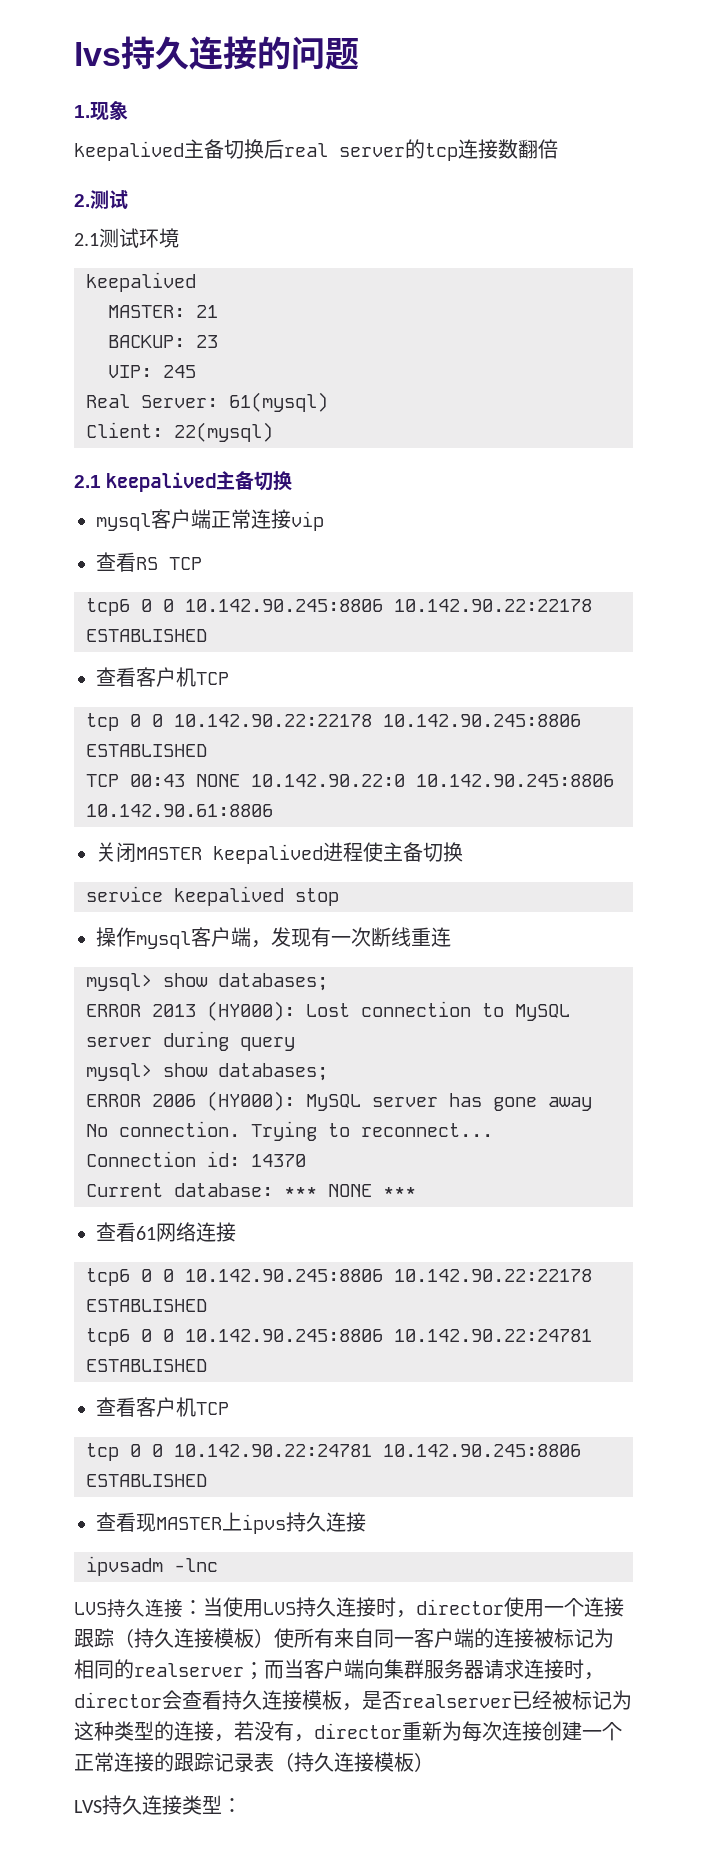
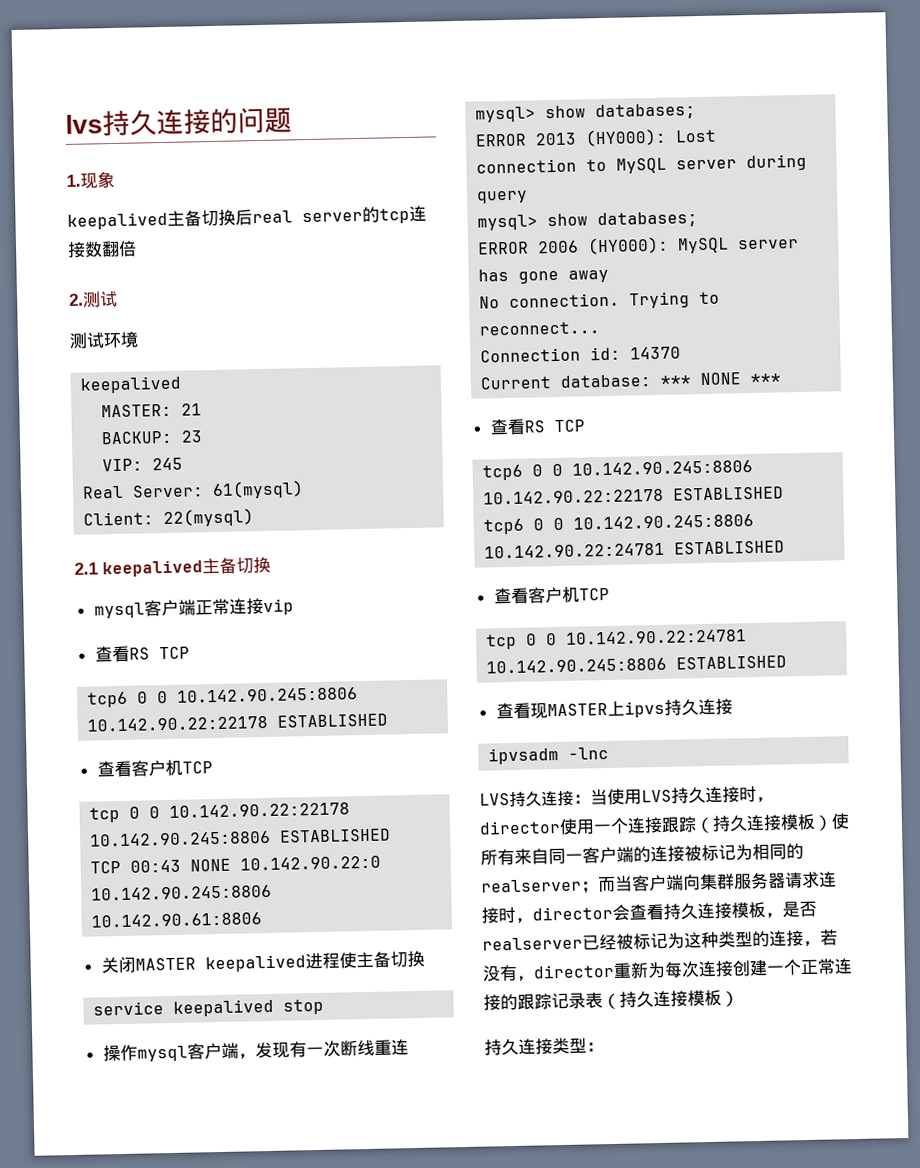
[74,233,99,246] 2.1 -> (118, 299) none
[136,1222,236,1242] 61网络连接 -> [523,419,585,433] RS TCP
[74,1800,102,1813] LVS -> (739, 998) none

